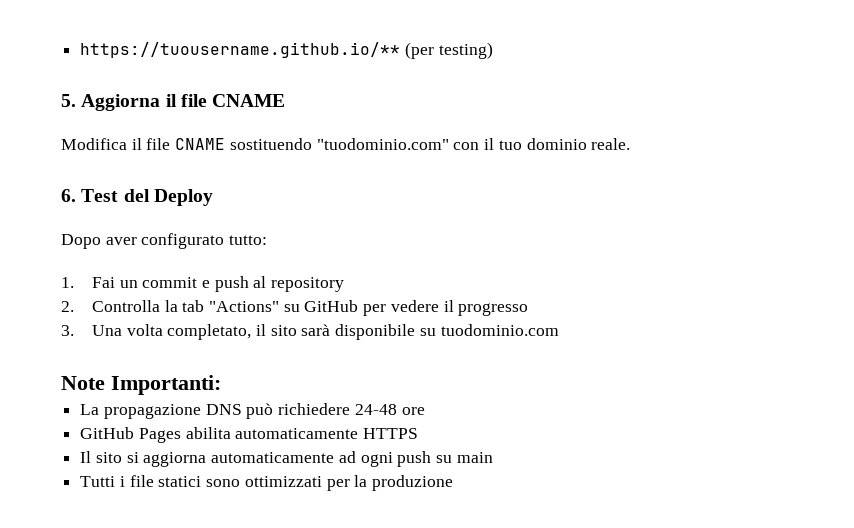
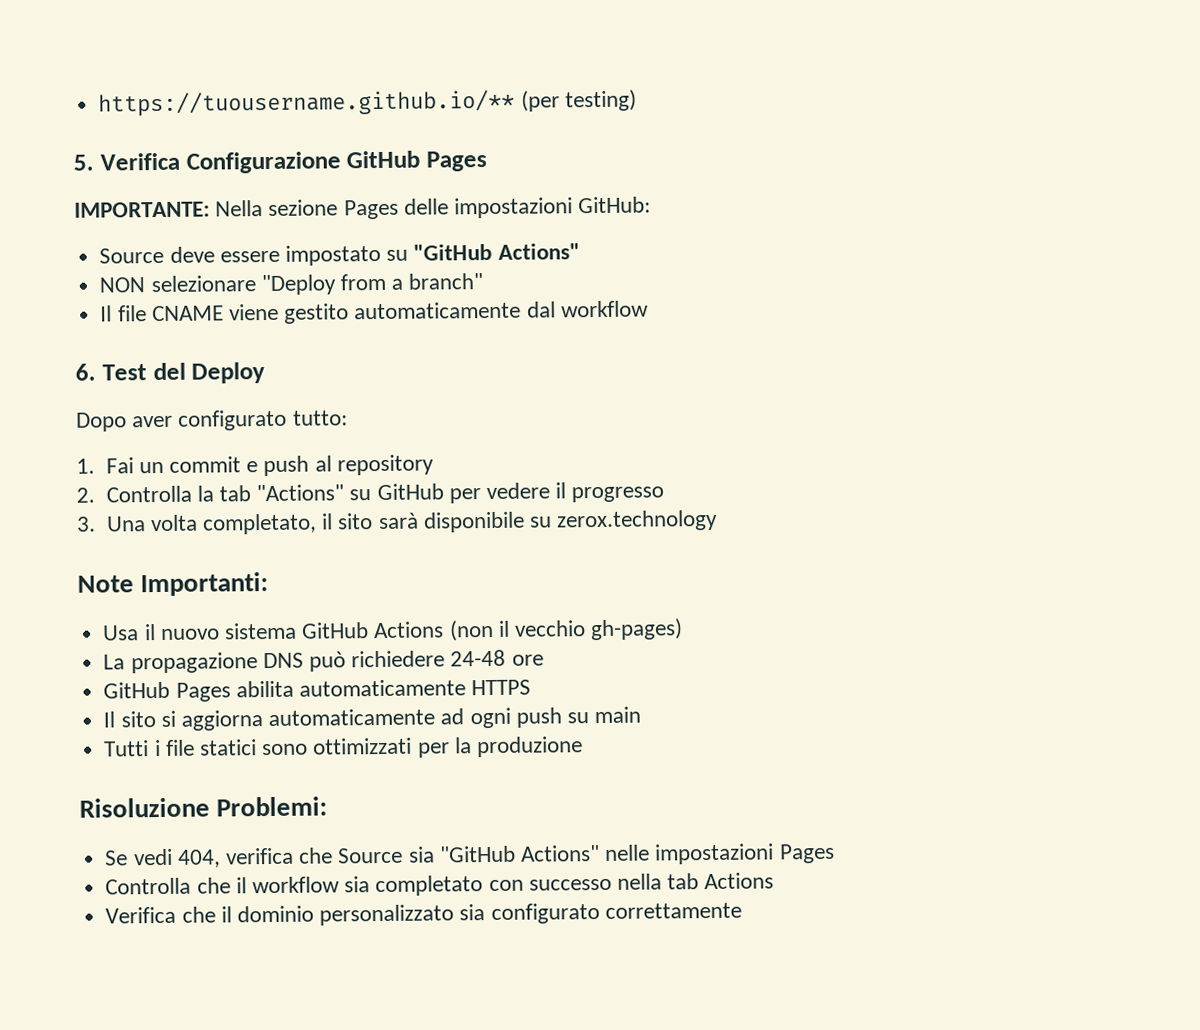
[81,94,286,111] [61,138,631,150] Aggiorna il file CNAME // Modifica il file CNAME sostituendo "tuodominio.com" con il tuo dominio reale. -> [99,150,487,174] [74,196,652,220] [99,243,580,266] [99,273,484,296] [100,300,649,324] Verifica Configurazione GitHub Pages // IMPORTANTE: Nella sezione Pages delle impostazioni GitHub: // Source deve essere impostato su "GitHub Actions" // NON selezionare "Deploy from a branch" // Il file CNAME viene gestito automaticamente dal workflow
[440,324,559,336] tuodominio.com -> [556,509,719,532] zerox.technology
(221, 385) none -> [102,618,684,642] // Usa il nuovo sistema GitHub Actions (non il vecchio gh-pages)
(454, 483) none -> [79,796,328,818] [105,843,835,868] [105,872,775,897] [105,902,742,926] // Risoluzione Problemi: // Se vedi 404, verifica che Source sia "GitHub Actions" nelle impostazioni Pages // Controlla che il workflow sia completato con successo nella tab Actions // Verifica che il dominio personalizzato sia configurato correttamente

